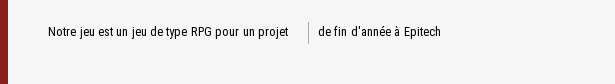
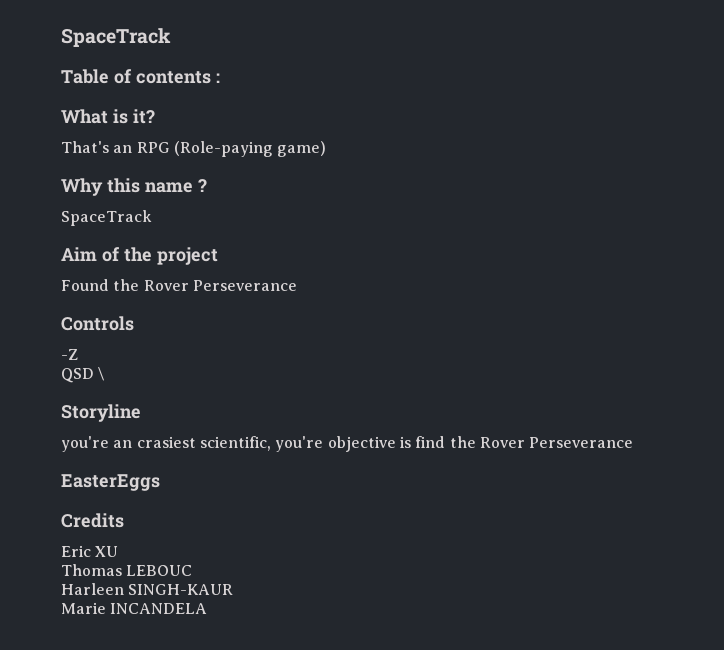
[48,25,441,39] Notre jeu est un jeu de type RPG pour un projet de fin d'année à Epitech -> [61,28,171,47] [61,69,220,84] [61,109,155,124] [61,141,327,157] [61,178,207,196] [61,210,152,226] [61,247,218,265] [61,279,297,291] [61,316,134,331] [61,349,78,360] [61,367,106,383] [61,404,141,422] [61,436,634,452] [61,474,160,491] [61,513,124,528] [61,545,119,557] [61,564,193,576] [61,583,234,595] [61,602,208,614] SpaceTrack // Table of contents : // What is it? // That's an RPG (Role-paying game) // Why this name ? // SpaceTrack // Aim of the project // Found the Rover Perseverance // Controls // -Z // QSD \ // Storyline // you're an crasiest scientific, you're objective is find the Rover Perseverance // EasterEggs // Credits // Eric XU // Thomas LEBOUC // Harleen SINGH-KAUR // Marie INCANDELA

